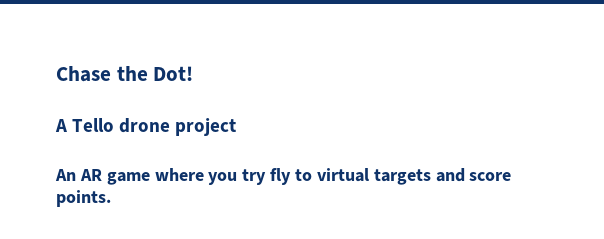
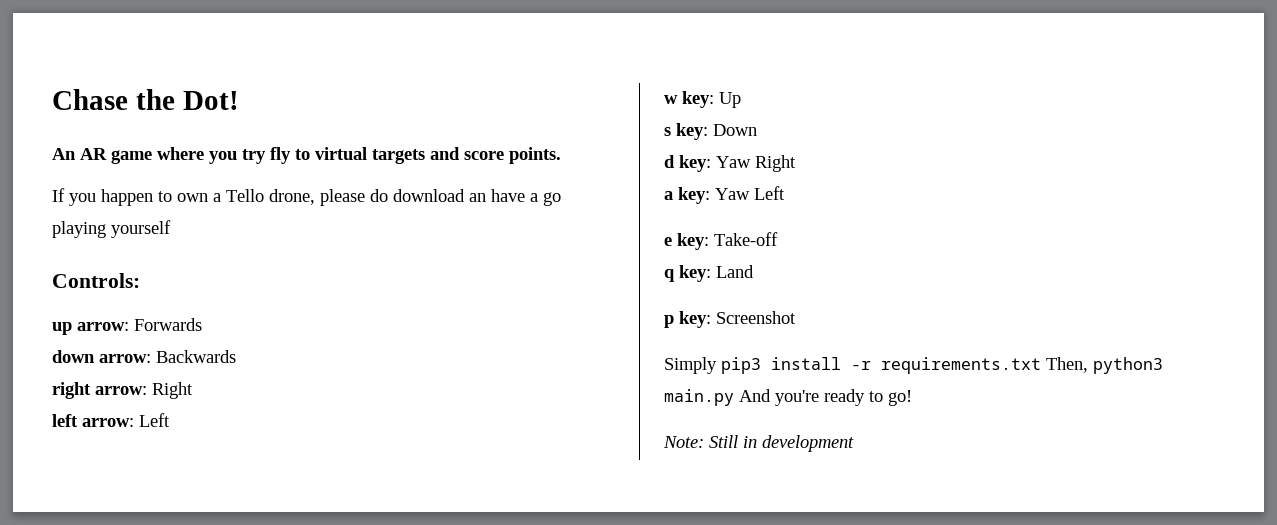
[55,118,237,136] // A Tello drone project -> (239, 100) none
(111, 198) none -> [52,188,561,206] [52,220,171,238] [52,273,140,288] [52,318,202,335] [52,350,236,363] [52,382,193,399] [52,413,170,427] [664,91,741,108] [664,123,757,140] [664,155,796,172] [664,186,785,204] [664,232,778,250] [664,265,754,282] [664,311,796,328] [664,357,1163,374] [664,389,912,406] [663,435,854,452] // If you happen to own a Tello drone, please do download an have a go playing yourself // Controls: // up arrow: Forwards // down arrow: Backwards // right arrow: Right // left arrow: Left // w key: Up // s key: Down // d key: Yaw Right // a key: Yaw Left // e key: Take-off // q key: Land // p key: Screenshot // Simply pip3 install -r requirements.txt Then, python3 main.py And you're ready to go! // Note: Still in development

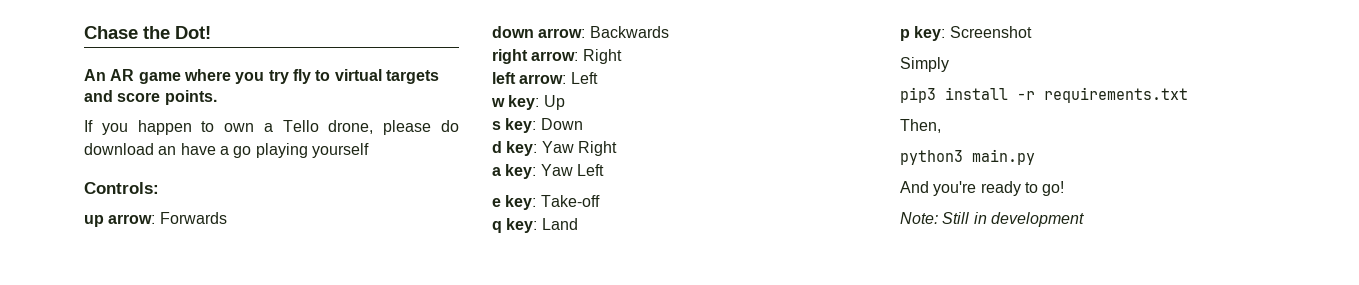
(717, 365) none -> (949, 64) //
(1041, 365) none -> (1188, 95) //
(1088, 365) none -> (941, 126) //
(734, 397) none -> (1035, 157) //

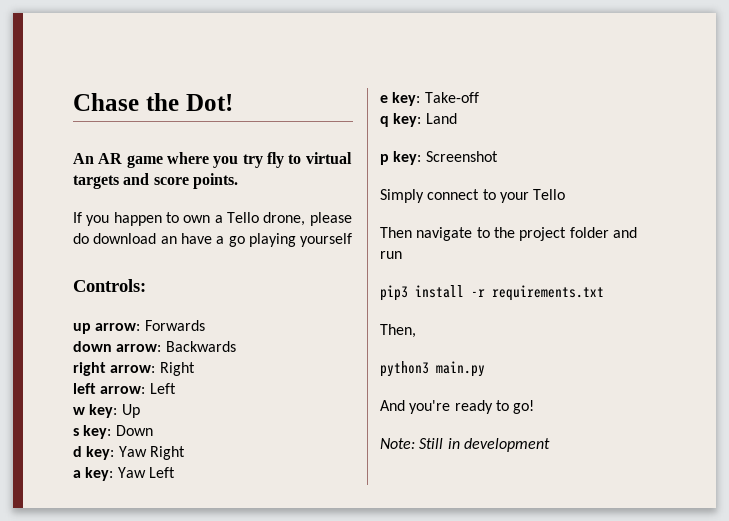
(949, 64) none -> [427,189,566,203] [380,227,637,241] [380,251,402,259] connect to your Tello // Then navigate to the project folder and run

